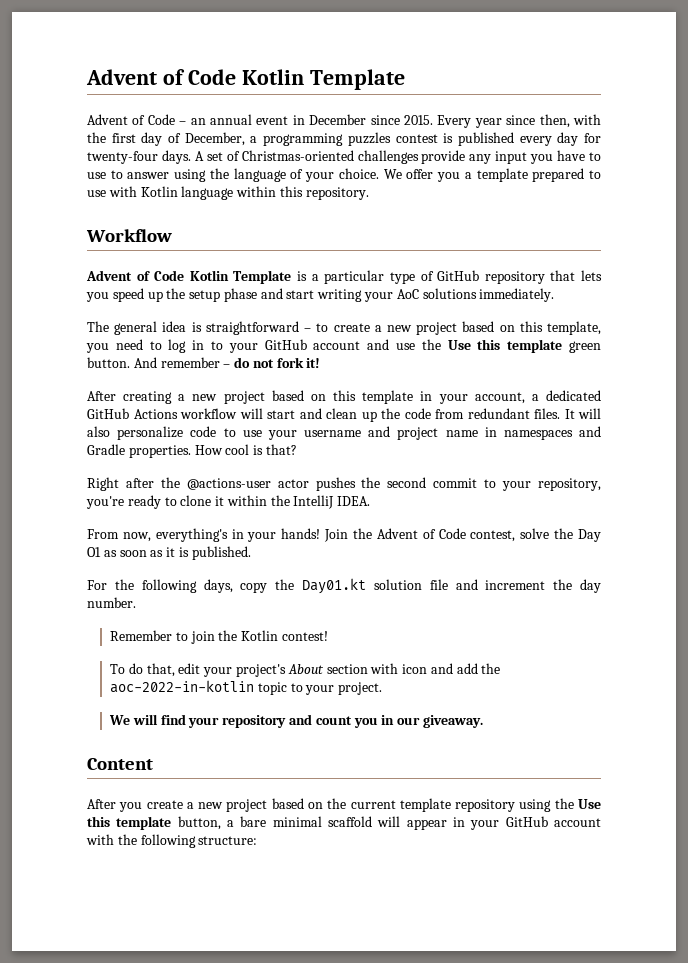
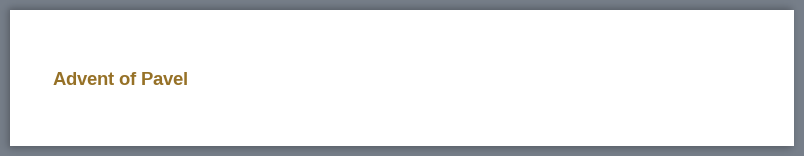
[86,69,405,90] [87,114,601,128] [87,132,601,146] [87,150,602,164] [87,168,601,182] [87,186,369,200] [86,229,172,242] [86,270,603,284] [86,288,555,302] [87,321,601,335] [86,339,602,353] [87,357,321,368] [87,390,601,404] [87,408,601,422] [87,426,601,440] [87,444,297,458] [87,477,601,491] [86,495,371,509] [87,528,601,542] [87,546,251,560] [87,578,601,594] [87,597,136,608] [110,630,329,644] [110,663,501,677] [110,680,383,695] [109,714,483,728] [87,758,153,770] [87,798,601,812] [87,816,601,830] [86,834,258,848] Advent of Code Kotlin Template // Advent of Code – an annual event in December since 2015. Every year since then, with the first day of December, a programming puzzles contest is published every day for twenty-four days. A set of Christmas-oriented challenges provide any input you have to use to answer using the language of your choice. We offer you a template prepared to use with Kotlin language within this repository. // Workflow // Advent of Code Kotlin Template is a particular type of GitHub repository that lets you speed up the setup phase and start writing your AoC solutions immediately. // The general idea is straightforward – to create a new project based on this template, you need to log in to your GitHub account and use the Use this template green button. And remember – do not fork it! // After creating a new project based on this template in your account, a dedicated GitHub Actions workflow will start and clean up the code from redundant files. It will also personalize code to use your username and project name in namespaces and Gradle properties. How cool is that? // Right after the @actions-user actor pushes the second commit to your repository, you're ready to clone it within the IntelliJ IDEA. // From now, everything's in your hands! Join the Advent of Code contest, solve the Day O1 as soon as it is published. // For the following days, copy the Day01.kt solution file and increment the day number. // Remember to join the Kotlin contest! // To do that, edit your project's About section with icon and add the aoc-2022-in-kotlin topic to your project. // We will find your repository and count you in our giveaway. // Content // After you create a new project based on the current template repository using the Use this template button, a bare minimal scaffold will appear in your GitHub account with the following structure: -> [53,72,188,85] Advent of Pavel

